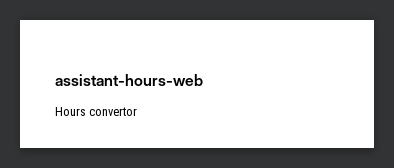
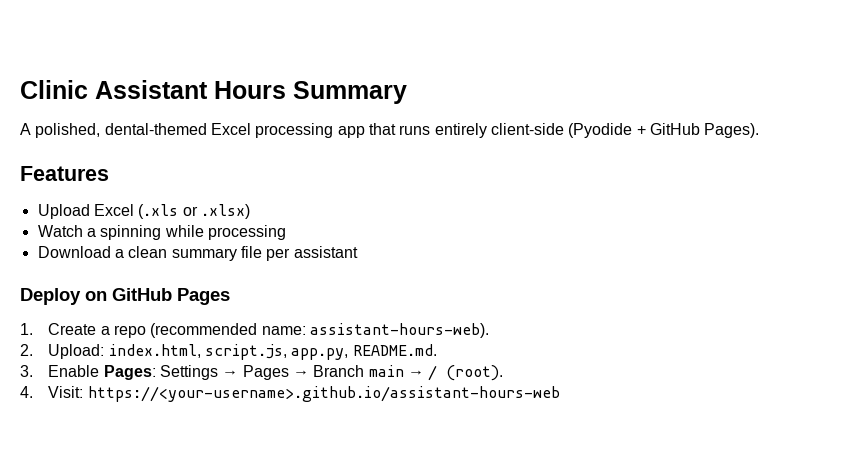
[55,74,203,86] [55,107,138,116] assistant-hours-web // Hours convertor -> [20,80,407,104] [20,123,760,138] [20,166,109,181] [37,204,250,219] [37,225,286,240] [37,246,358,261] [20,288,230,305] [20,323,490,338] [20,344,437,360] [20,365,504,381] [20,386,560,402] Clinic Assistant Hours Summary // A polished, dental-themed Excel processing app that runs entirely client-side (Pyodide + GitHub Pages). // Features // Upload Excel (.xls or .xlsx) // Watch a spinning while processing // Download a clean summary file per assistant // Deploy on GitHub Pages // 1. Create a repo (recommended name: assistant-hours-web). // 2. Upload: index.html, script.js, app.py, README.md. // 3. Enable Pages: Settings → Pages → Branch main → / (root). // 4. Visit: https://<your-username>.github.io/assistant-hours-web

